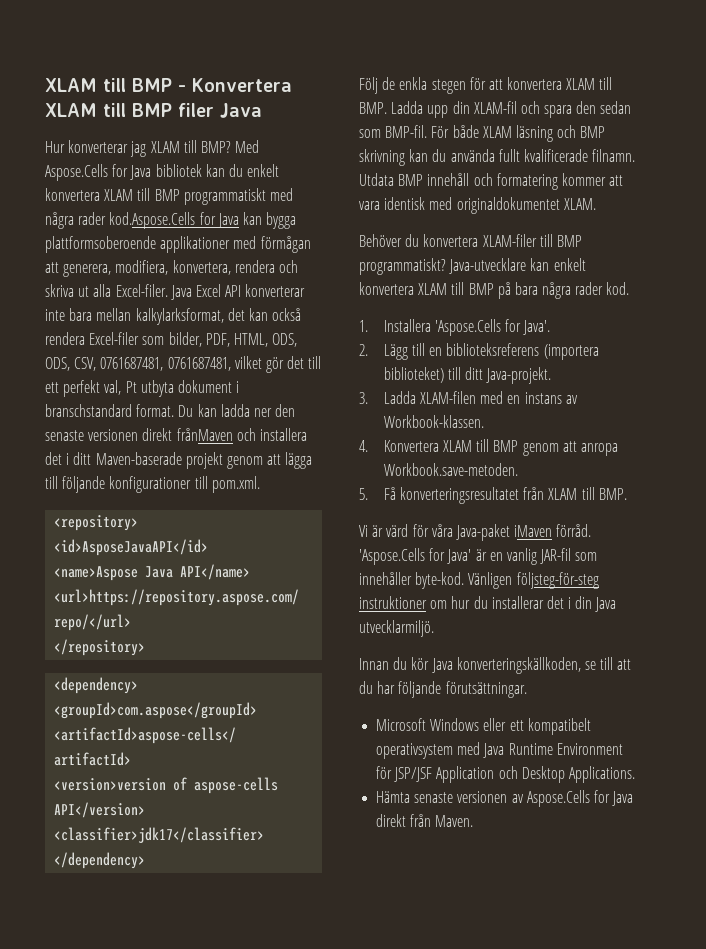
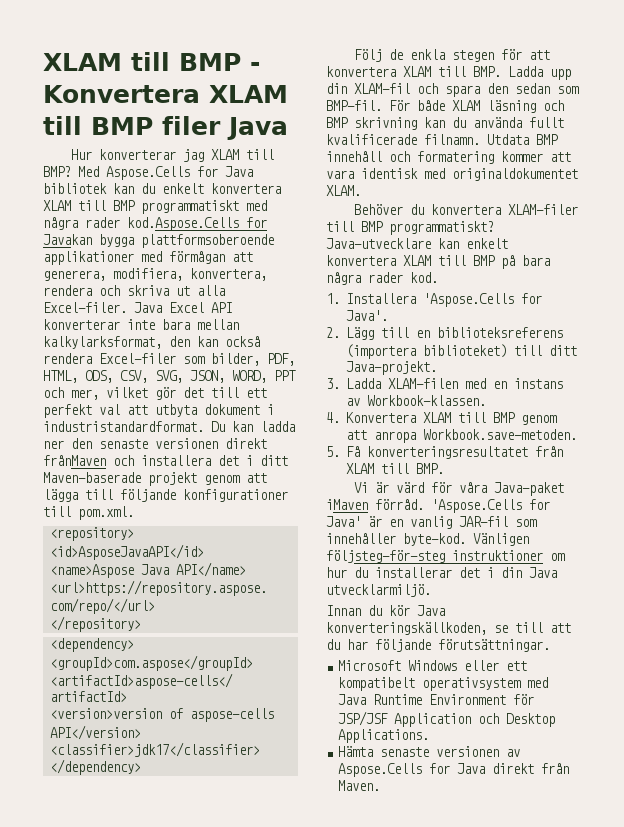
[217,212,262,228] Java kan -> [43,234,92,245] Javakan
[227,308,245,321] det -> [169,336,190,347] den
[45,357,231,371] ODS, CSV, 0761687481, 0761687481, -> [120,370,296,383] [43,387,99,400] CSV, SVG, JSON, WORD, PPT och mer,
[104,380,137,395] val, Pt -> [99,404,148,415] val att
[45,404,175,417] branschstandard format. -> [43,421,204,432] industristandardformat.

